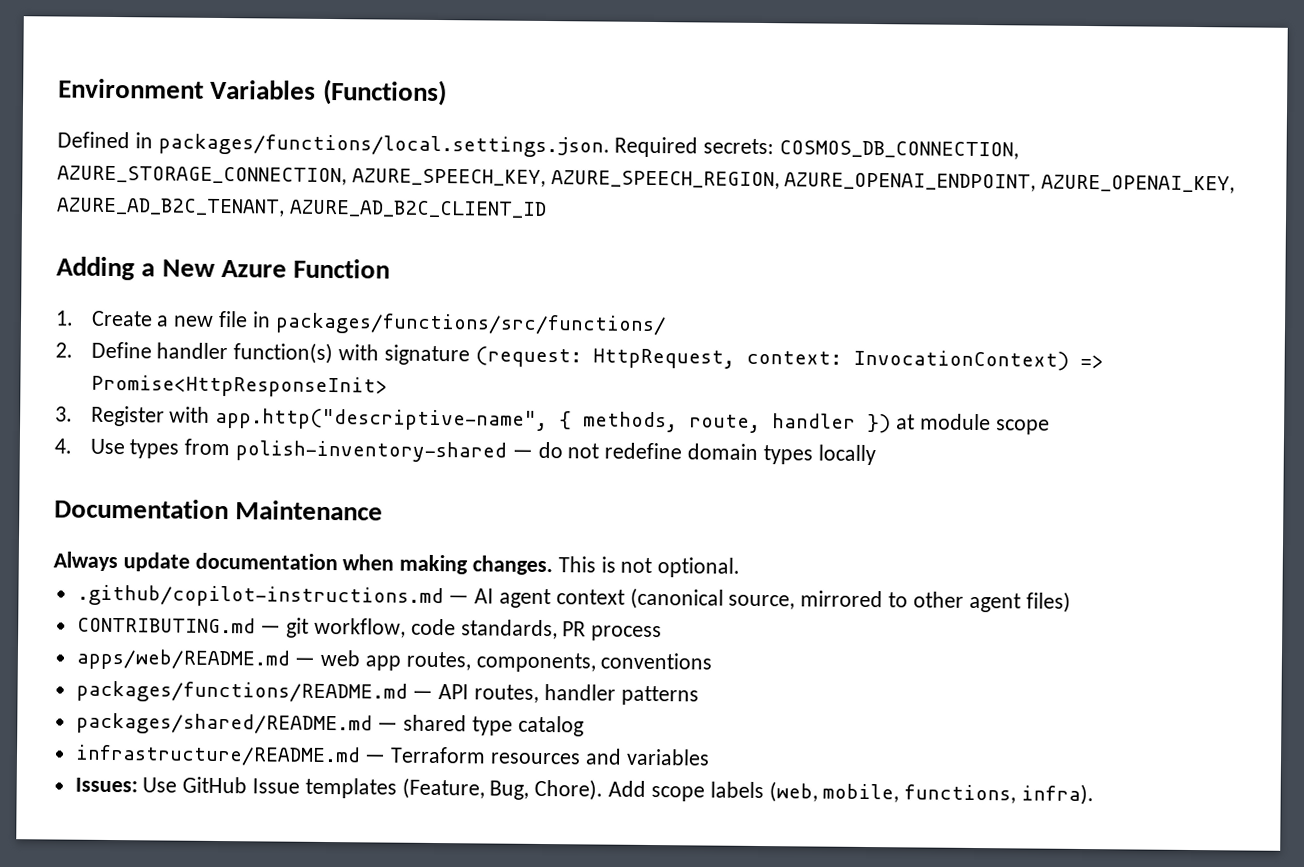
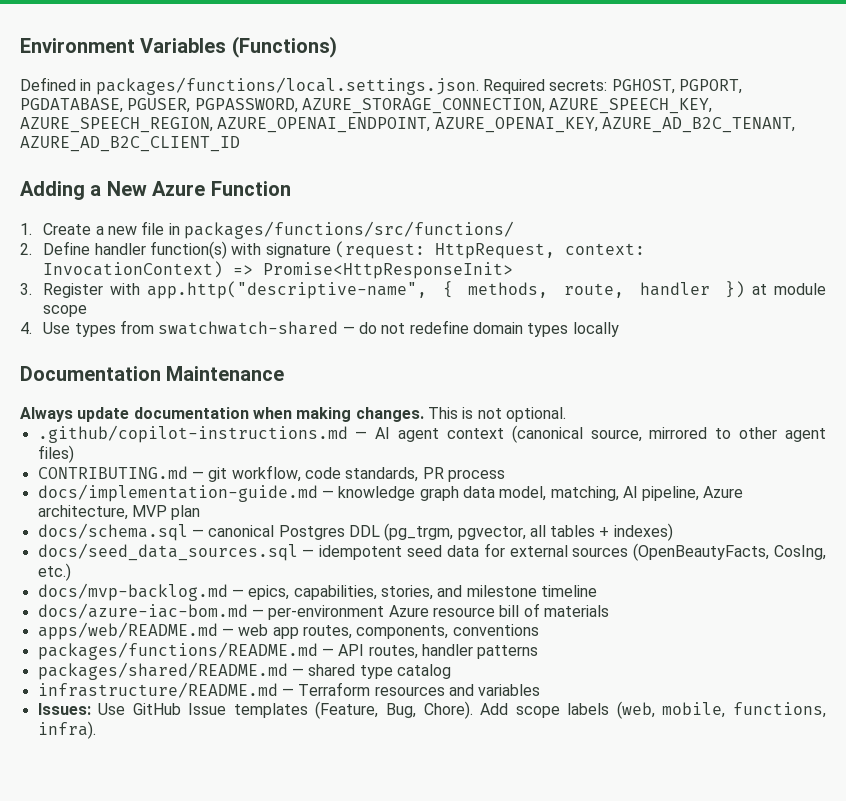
[779,140,1020,160] COSMOS_DB_CONNECTION, -> [611,79,742,94] [20,98,298,113] PGHOST, PGPORT, PGDATABASE, PGUSER, PGPASSWORD,
[234,440,507,463] polish-inventory-shared -> [158,321,339,335] swatchwatch-shared
(663, 633) none -> [37,484,744,502] [37,505,201,520] [37,523,673,541] [37,543,826,561] [37,563,71,581] [37,583,597,601] [37,603,609,620] // docs/implementation-guide.md — knowledge graph data model, matching, AI pipeline, Azure architecture, MVP plan // docs/schema.sql — canonical Postgres DDL (pg_trgm, pgvector, all tables + indexes) // docs/seed_data_sources.sql — idempotent seed data for external sources (OpenBeautyFacts, CosIng, etc.) // docs/mvp-backlog.md — epics, capabilities, stories, and milestone timeline // docs/azure-iac-bom.md — per-environment Azure resource bill of materials

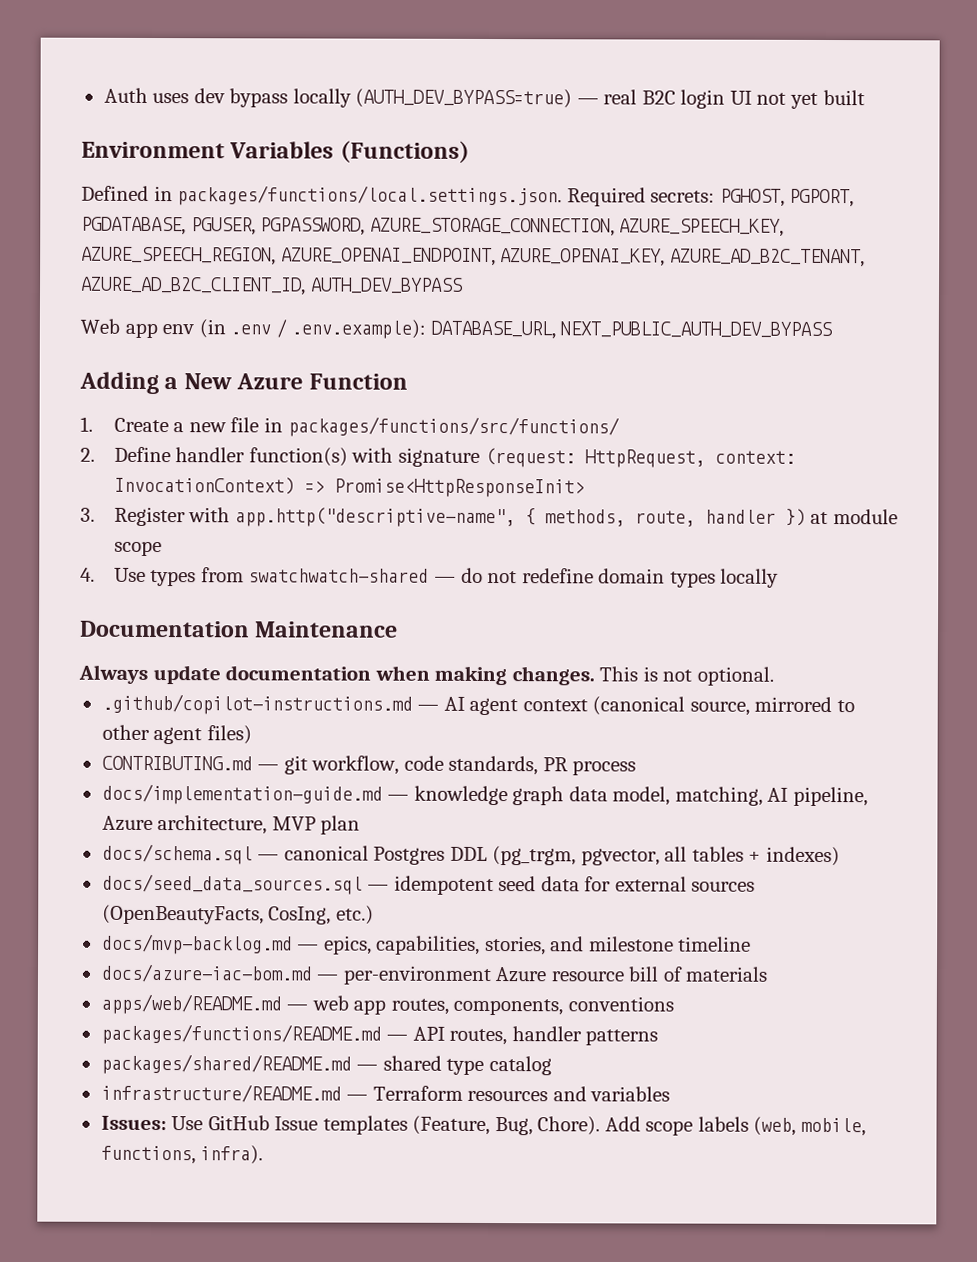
(20, 45) none -> [103,87,865,109] Auth uses dev bypass locally (AUTH_DEV_BYPASS=true) — real B2C login UI not yet built //
[20,136,240,152] AZURE_AD_B2C_CLIENT_ID -> [80,276,464,296] [80,318,834,340] AZURE_AD_B2C_CLIENT_ID, AUTH_DEV_BYPASS // Web app env (in .env / .env.example): DATABASE_URL, NEXT_PUBLIC_AUTH_DEV_BYPASS

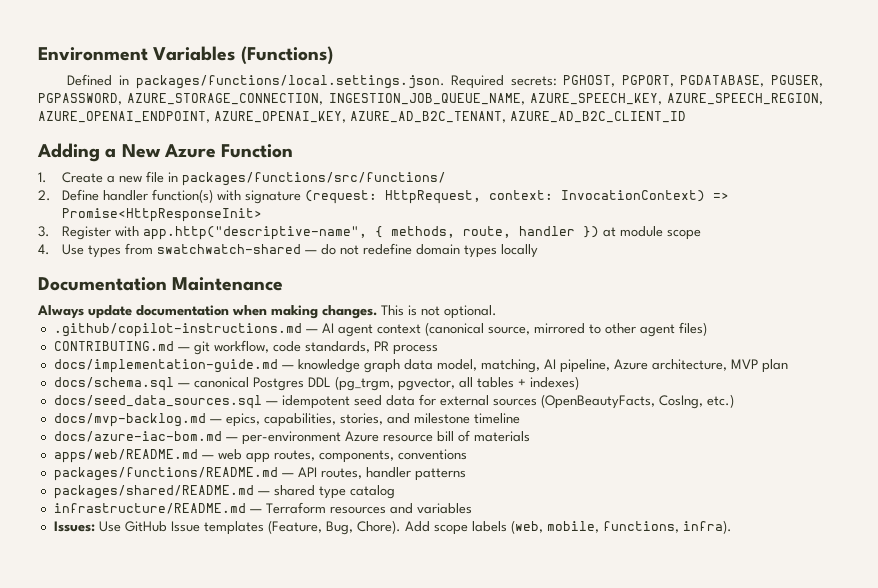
[103,87,865,109] Auth uses dev bypass locally (AUTH_DEV_BYPASS=true) — real B2C login UI not yet built // -> (38, 54) none
(615, 227) none -> [328,93,525,105] INGESTION_JOB_QUEUE_NAME,
[80,276,464,296] [80,318,834,340] AZURE_AD_B2C_CLIENT_ID, AUTH_DEV_BYPASS // Web app env (in .env / .env.example): DATABASE_URL, NEXT_PUBLIC_AUTH_DEV_BYPASS -> [510,111,686,123] AZURE_AD_B2C_CLIENT_ID

